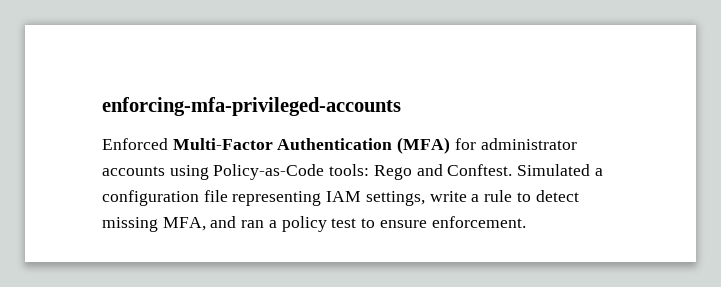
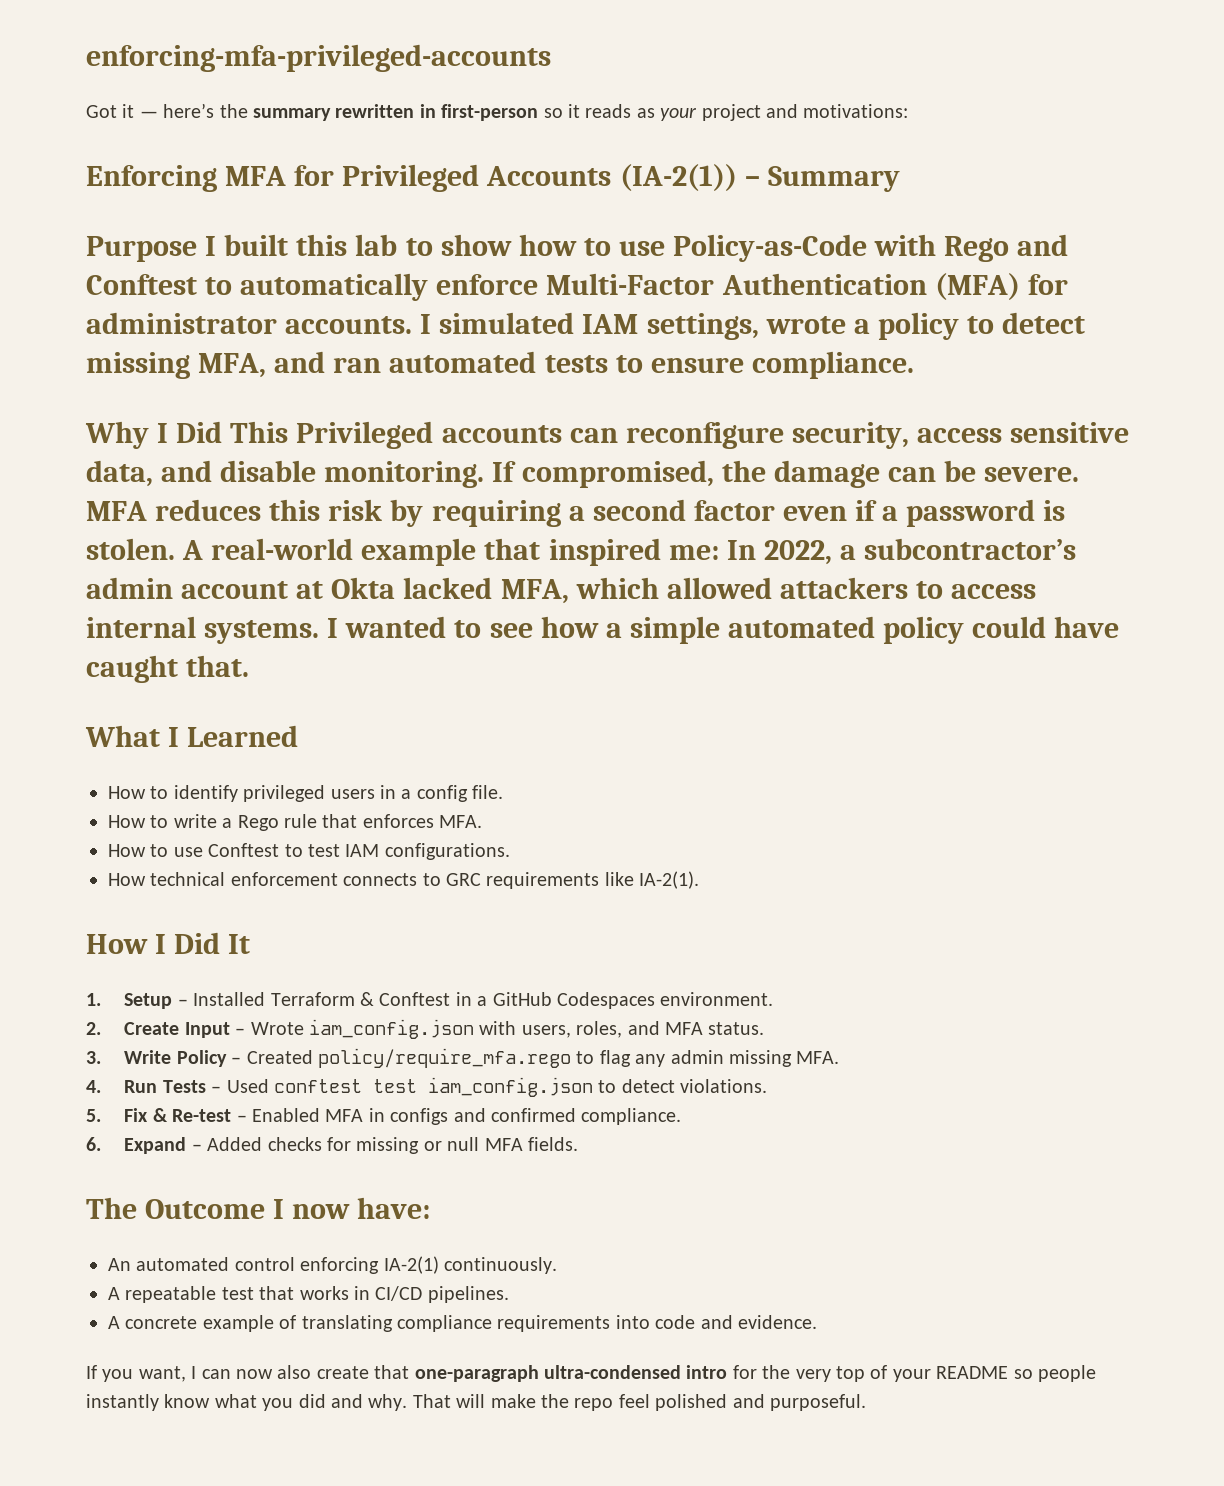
[102,138,168,150] Enforced -> [86,103,909,121] [86,164,900,192] [86,234,1069,262] [86,273,539,301] Got it — here’s the summary rewritten in first-person so it reads as your project and motivations: // Enforcing MFA for Privileged Accounts (IA-2(1)) – Summary // Purpose I built this lab to show how to use Policy-as-Code with Rego and Conftest to automatically enforce
[102,164,603,180] [102,190,513,206] accounts using Policy-as-Code tools: Rego and Conftest. Simulated a configuration file representing IAM settings, write a rule -> [285,312,959,340] accounts. I simulated IAM settings, wrote a policy
[268,216,526,232] a policy test to ensure enforcement. -> [389,351,914,379] [85,421,1129,449] [86,460,1079,488] [86,499,1066,527] [86,538,1076,566] [86,577,1036,604] [86,616,1120,644] [86,655,250,683] [85,725,299,747] [108,785,504,802] [108,814,483,831] [108,843,510,860] [108,871,700,889] [86,932,251,954] [86,992,774,1009] [86,1019,765,1039] [86,1048,840,1068] [86,1077,768,1097] [86,1108,682,1125] [86,1137,579,1154] [86,1197,431,1219] [108,1256,557,1274] [108,1286,509,1303] [108,1315,817,1332] [86,1365,1096,1382] [86,1394,866,1411] automated tests to ensure compliance. // Why I Did This Privileged accounts can reconfigure security, access sensitive data, and disable monitoring. If compromised, the damage can be severe. MFA reduces this risk by requiring a second factor even if a password is stolen. A real-world example that inspired me: In 2022, a subcontractor’s admin account at Okta lacked MFA, which allowed attackers to access internal systems. I wanted to see how a simple automated policy could have caught that. // What I Learned // How to identify privileged users in a config file. // How to write a Rego rule that enforces MFA. // How to use Conftest to test IAM configurations. // How technical enforcement connects to GRC requirements like IA-2(1). // How I Did It // 1. Setup – Installed Terraform & Conftest in a GitHub Codespaces environment. // 2. Create Input – Wrote iam_config.json with users, roles, and MFA status. // 3. Write Policy – Created policy/require_mfa.rego to flag any admin missing MFA. // 4. Run Tests – Used conftest test iam_config.json to detect violations. // 5. Fix & Re-test – Enabled MFA in configs and confirmed compliance. // 6. Expand – Added checks for missing or null MFA fields. // The Outcome I now have: // An automated control enforcing IA-2(1) continuously. // A repeatable test that works in CI/CD pipelines. // A concrete example of translating compliance requirements into code and evidence. // If you want, I can now also create that one-paragraph ultra-condensed intro for the very top of your README so people instantly know what you did and why. That will make the repo feel polished and purposeful.

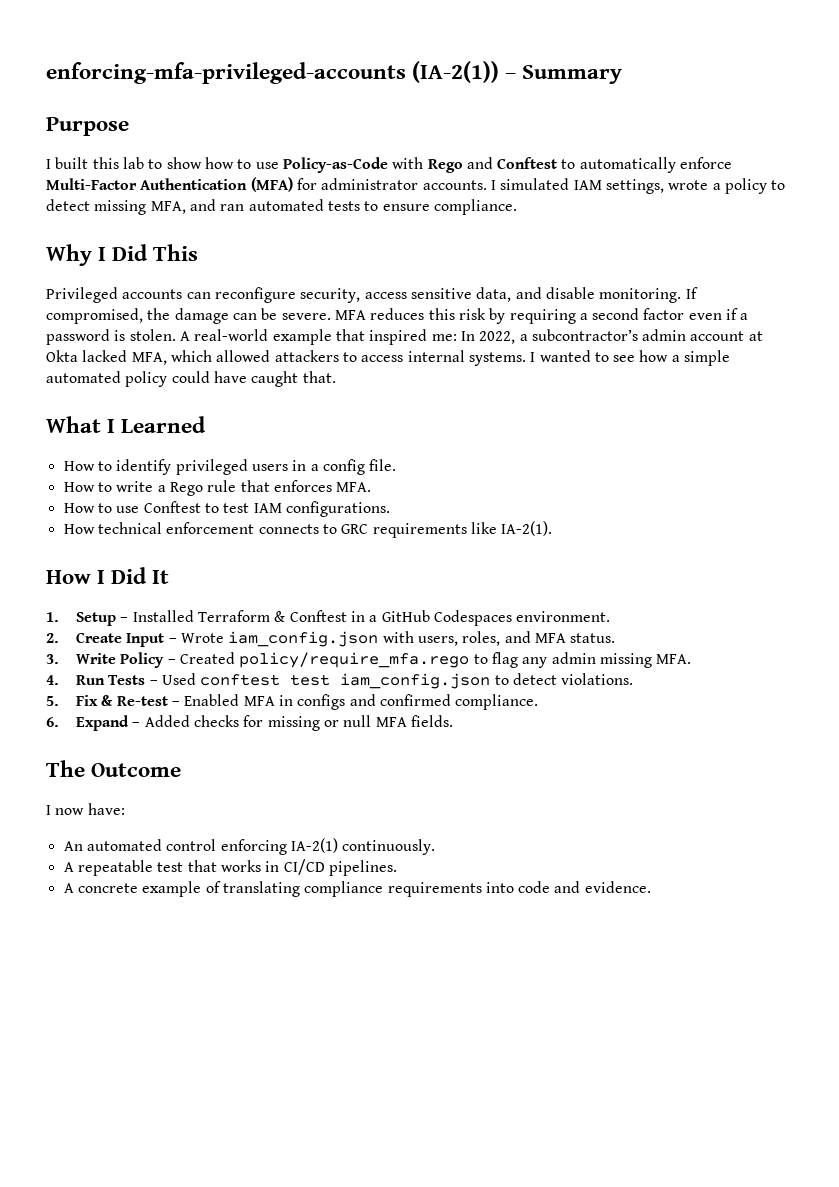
[86,103,909,121] [86,164,612,192] // Got it — here’s the summary rewritten in first-person so it reads as your project and motivations: // Enforcing MFA for Privileged Accounts -> (406, 73) none
(197, 249) none -> (129, 126) //
(289, 432) none -> (199, 252) //
(266, 1209) none -> (182, 770) //
[86,1365,1096,1382] [86,1394,866,1411] // If you want, I can now also create that one-paragraph ultra-condensed intro for the very top of your README so people instantly know what you did and why. That will make the repo feel polished and purposeful. -> (651, 887) none

